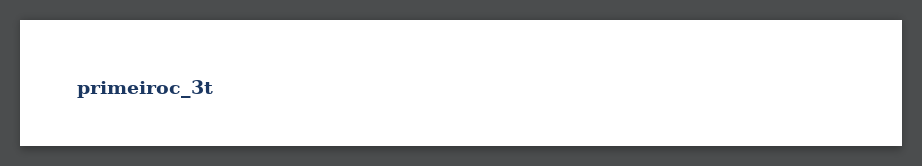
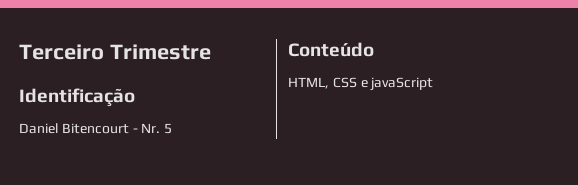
[77,80,213,98] primeiroc_3t -> [19,44,211,60] [19,88,135,107] [19,123,173,134] [288,42,374,57] [288,77,434,91] Terceiro Trimestre // Identificação // Daniel Bitencourt - Nr. 5 // Conteúdo // HTML, CSS e javaScript

